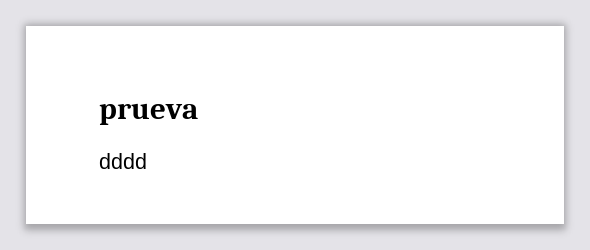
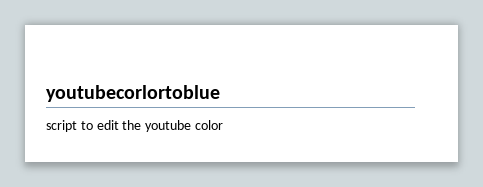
[99,103,198,125] [99,153,147,169] prueva // dddd -> [46,85,220,102] [46,120,223,132] youtubecorlortoblue // script to edit the youtube color

